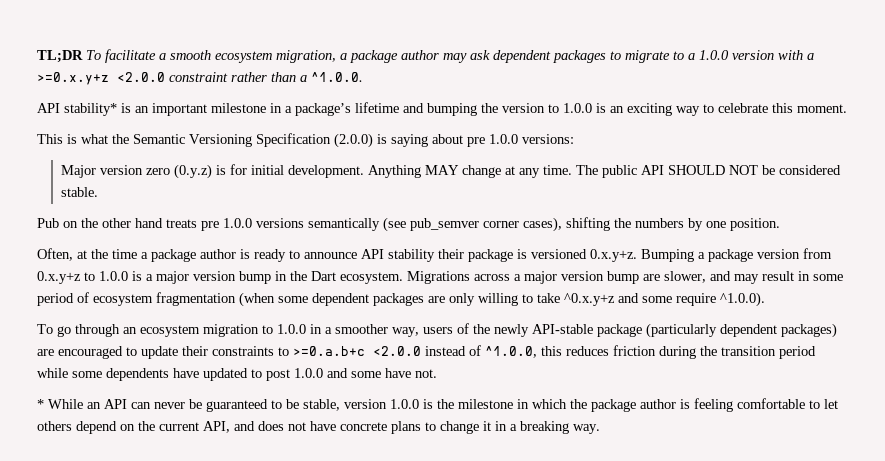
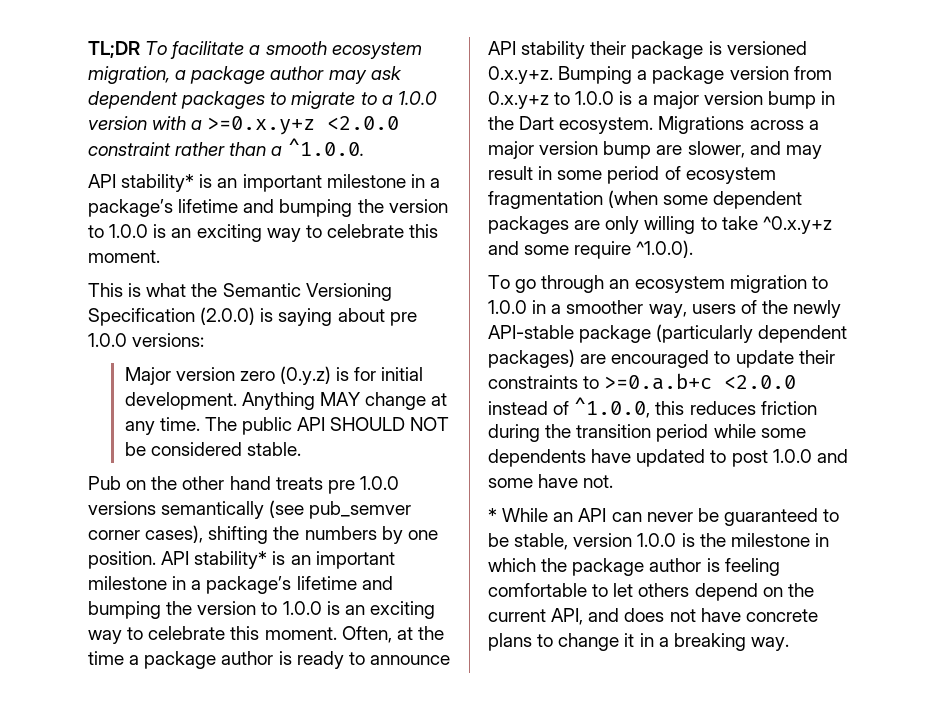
(780, 224) // -> [161,551,395,569] [88,576,393,594] [88,601,435,619] [88,626,337,644] API stability* is an important milestone in a package’s lifetime and bumping the version to 1.0.0 is an exciting way to celebrate this moment.

